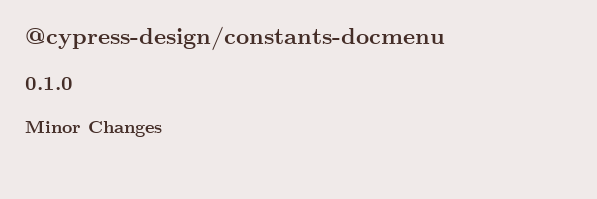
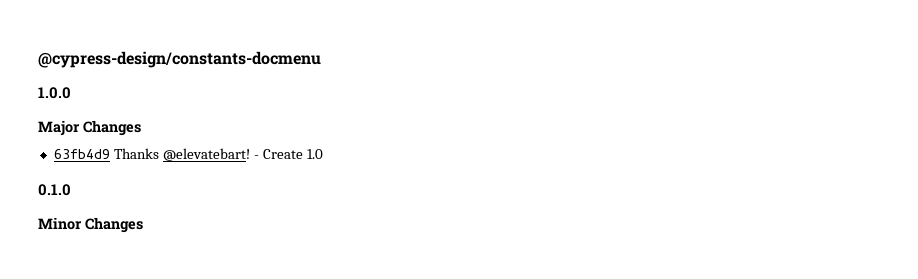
(445, 38) none -> [38,87,71,99] [38,120,141,136] [53,148,323,161] // 1.0.0 // Major Changes // 63fb4d9 Thanks @elevatebart! - Create 1.0

